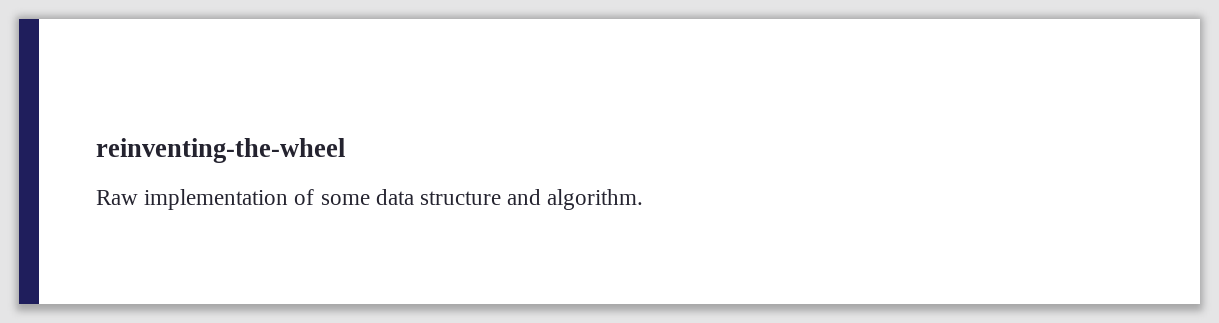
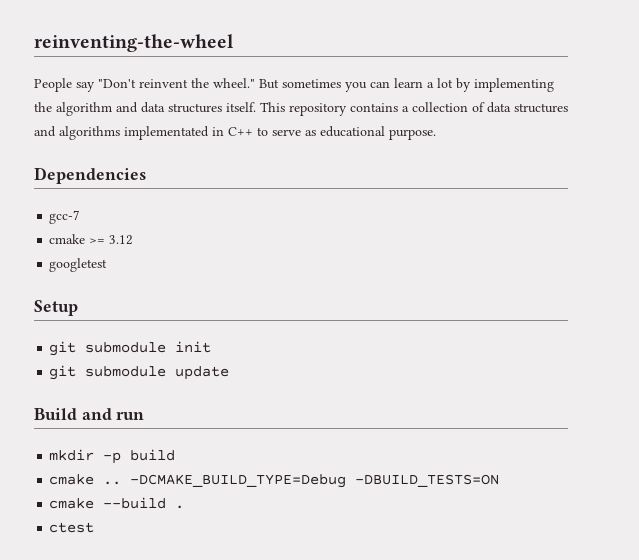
[96,189,644,210] Raw implementation of some data structure and algorithm. -> [34,78,554,92] [34,102,568,116] [34,126,436,140] [34,167,146,184] [49,210,81,224] [49,234,134,245] [49,258,108,272] [34,300,78,316] [49,341,212,356] [49,365,230,380] [34,408,145,420] [49,449,176,464] [49,474,500,488] [49,497,185,509] [49,522,95,533] People say "Don't reinvent the wheel." But sometimes you can learn a lot by implementing the algorithm and data structures itself. This repository contains a collection of data structures and algorithms implementated in C++ to serve as educational purpose. // Dependencies // gcc-7 // cmake >= 3.12 // googletest // Setup // git submodule init // git submodule update // Build and run // mkdir -p build // cmake .. -DCMAKE_BUILD_TYPE=Debug -DBUILD_TESTS=ON // cmake --build . // ctest

